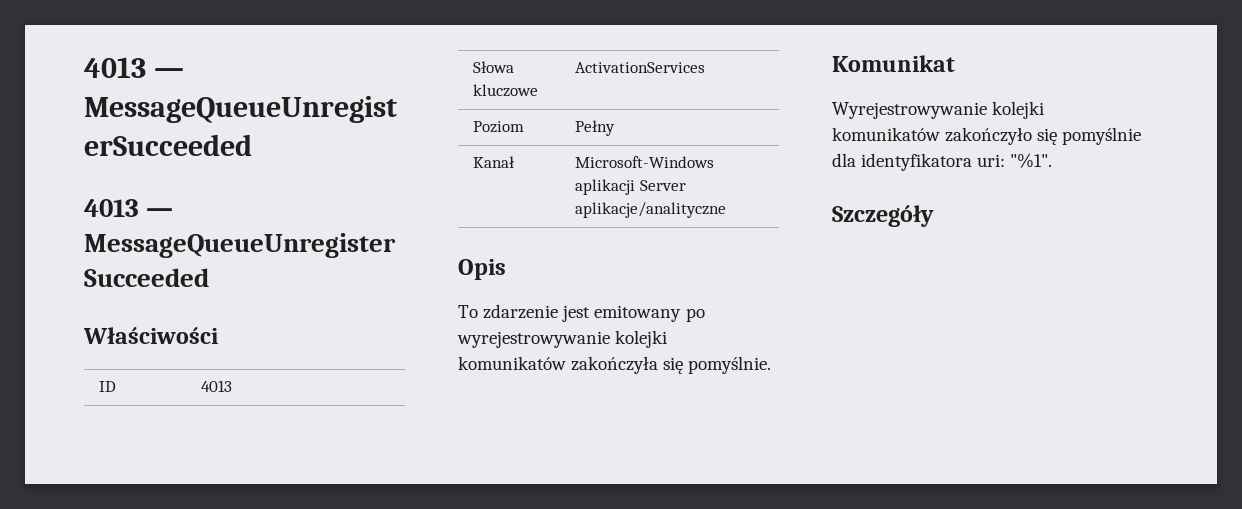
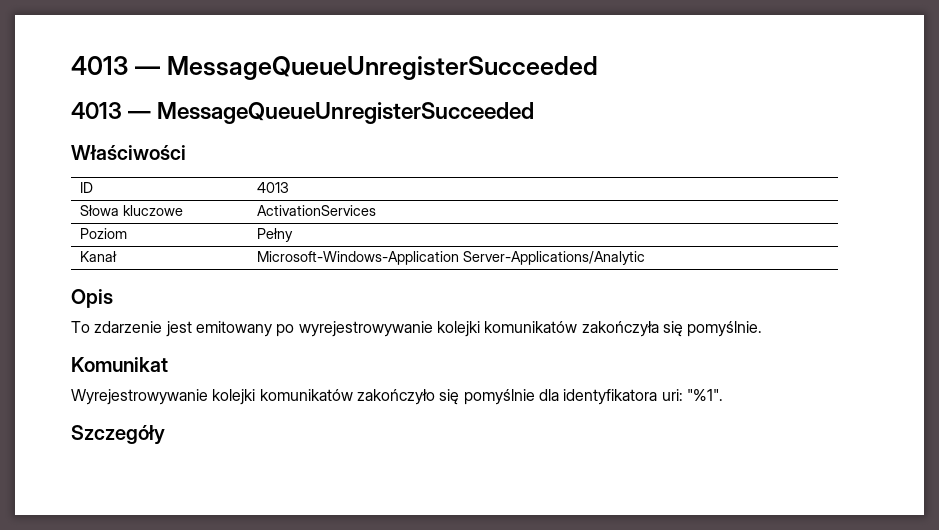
[575,156,715,168] [575,179,686,195] [575,202,727,218] Microsoft-Windows aplikacji Server aplikacje/analityczne -> [257,251,646,265] Microsoft-Windows-Application Server-Applications/Analytic

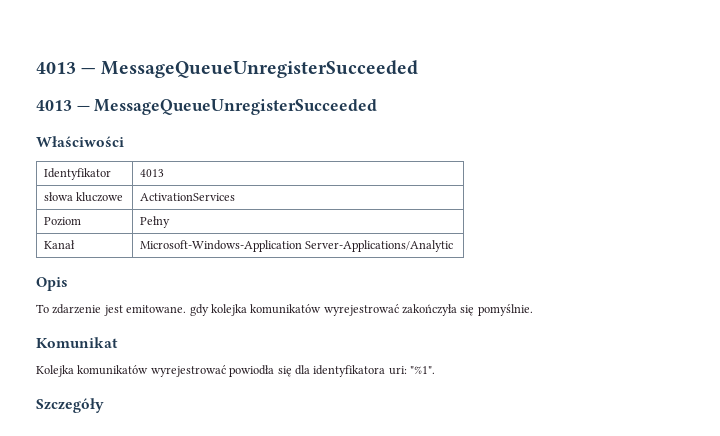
[80,182,94,193] ID -> [43,168,111,180] Identyfikator
[80,205,120,216] Słowa -> [43,192,73,201] słowa
[195,321,578,337] emitowany po wyrejestrowywanie kolejki komunikatów -> [126,304,399,316] emitowane. gdy kolejka komunikatów wyrejestrować
[71,389,535,405] Wyrejestrowywanie kolejki komunikatów zakończyło się pomyślnie -> [36,365,292,377] Kolejka komunikatów wyrejestrować powiodła się

